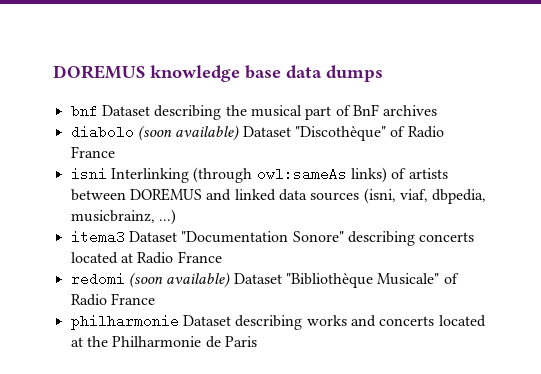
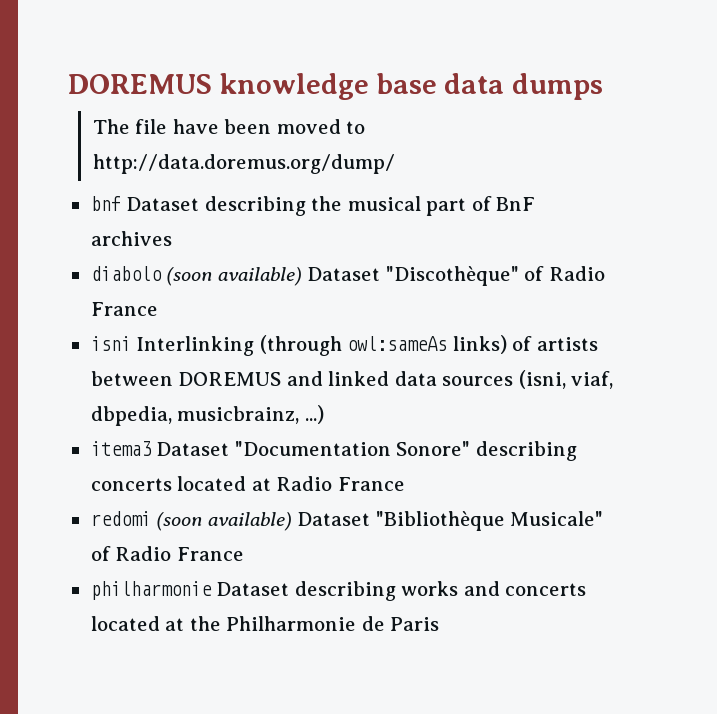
(383, 73) none -> [92,119,366,134] [92,154,395,174] // The file have been moved to http://data.doremus.org/dump/

